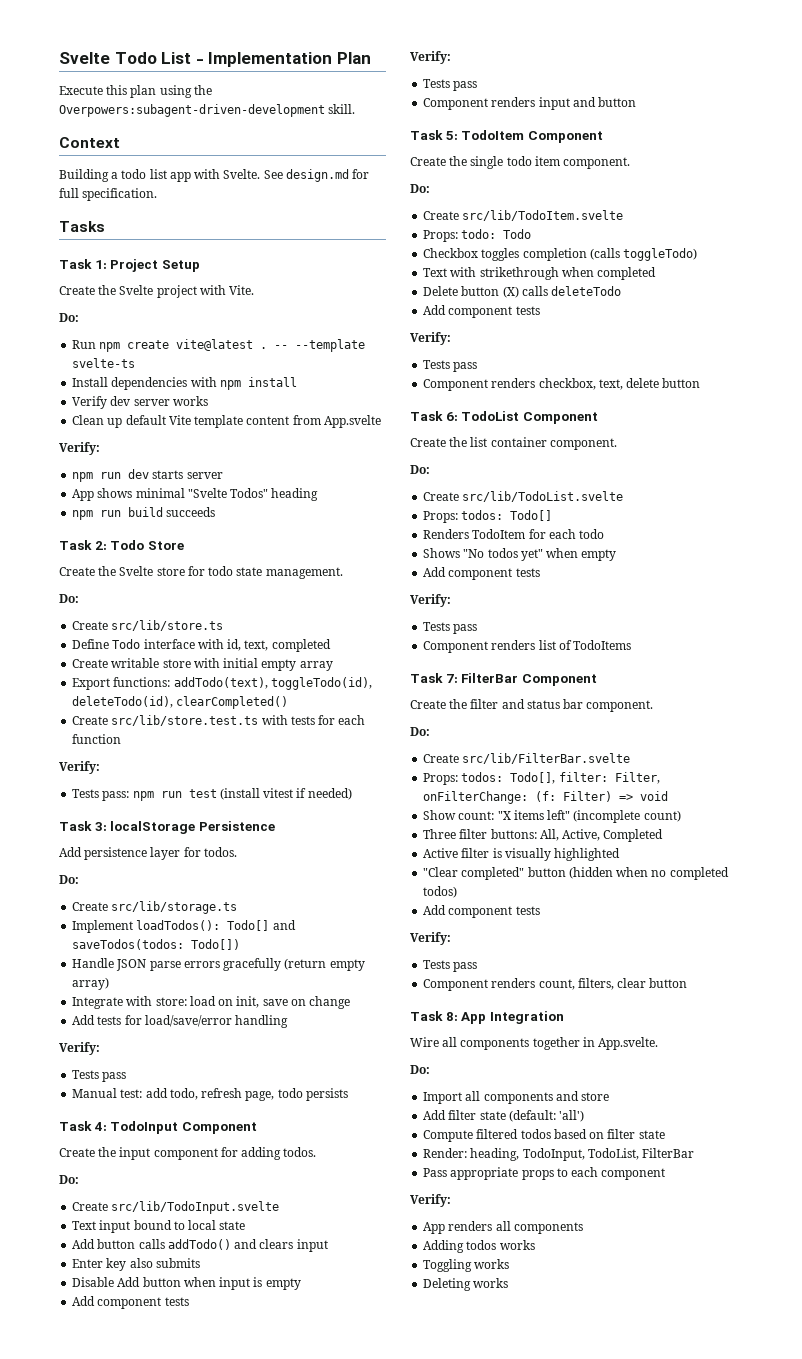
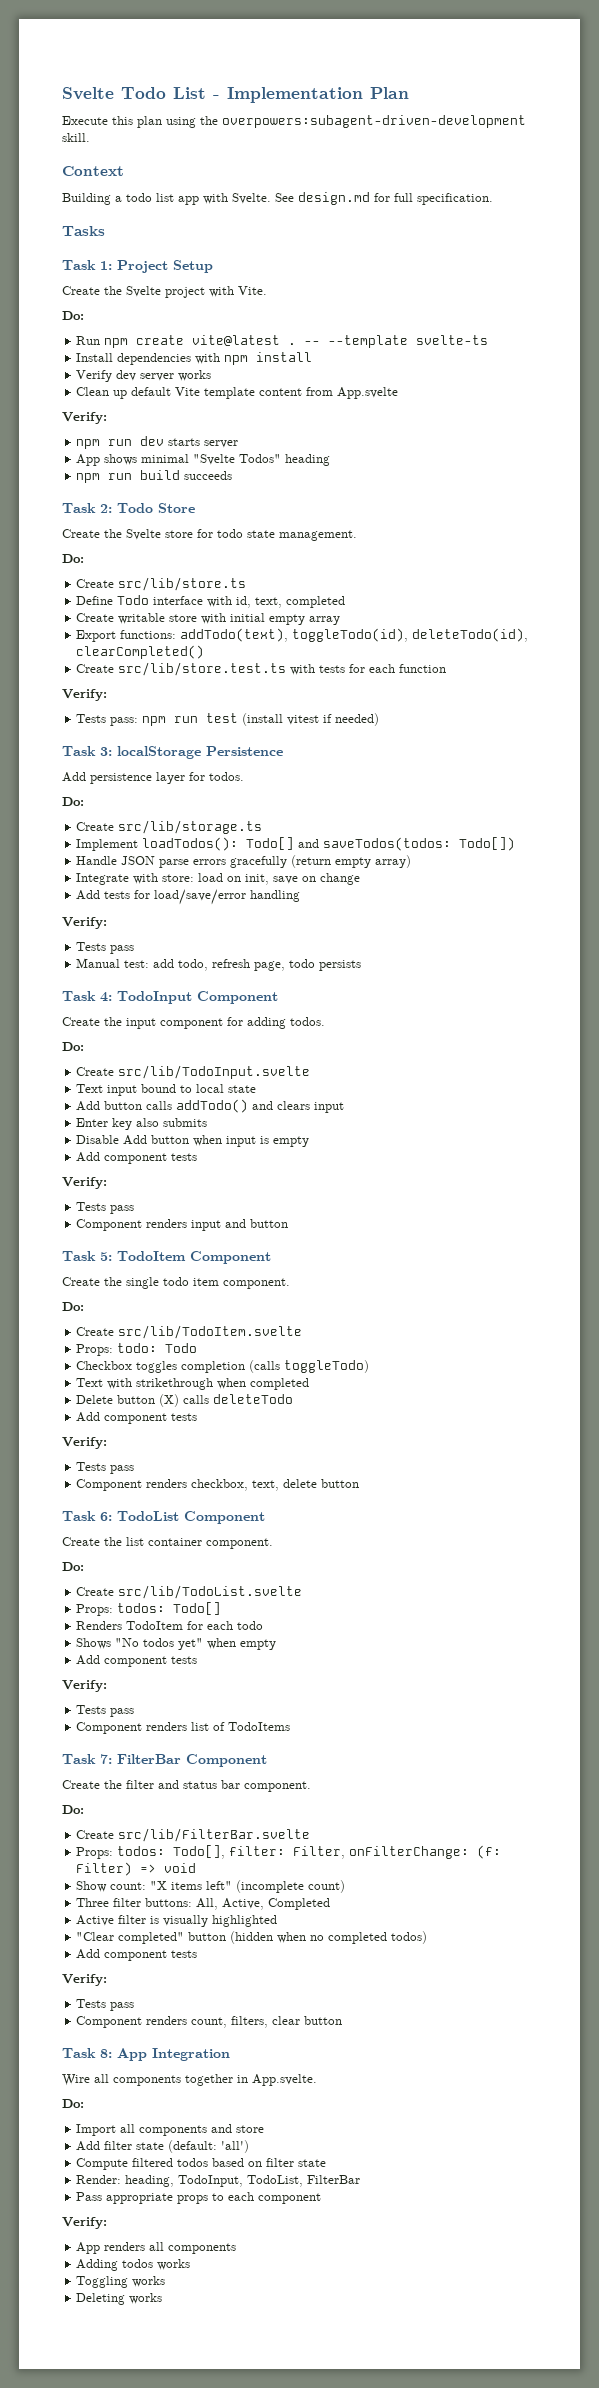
[59,104,325,117] Overpowers:subagent-driven-development -> [222,115,526,128] overpowers:subagent-driven-development

